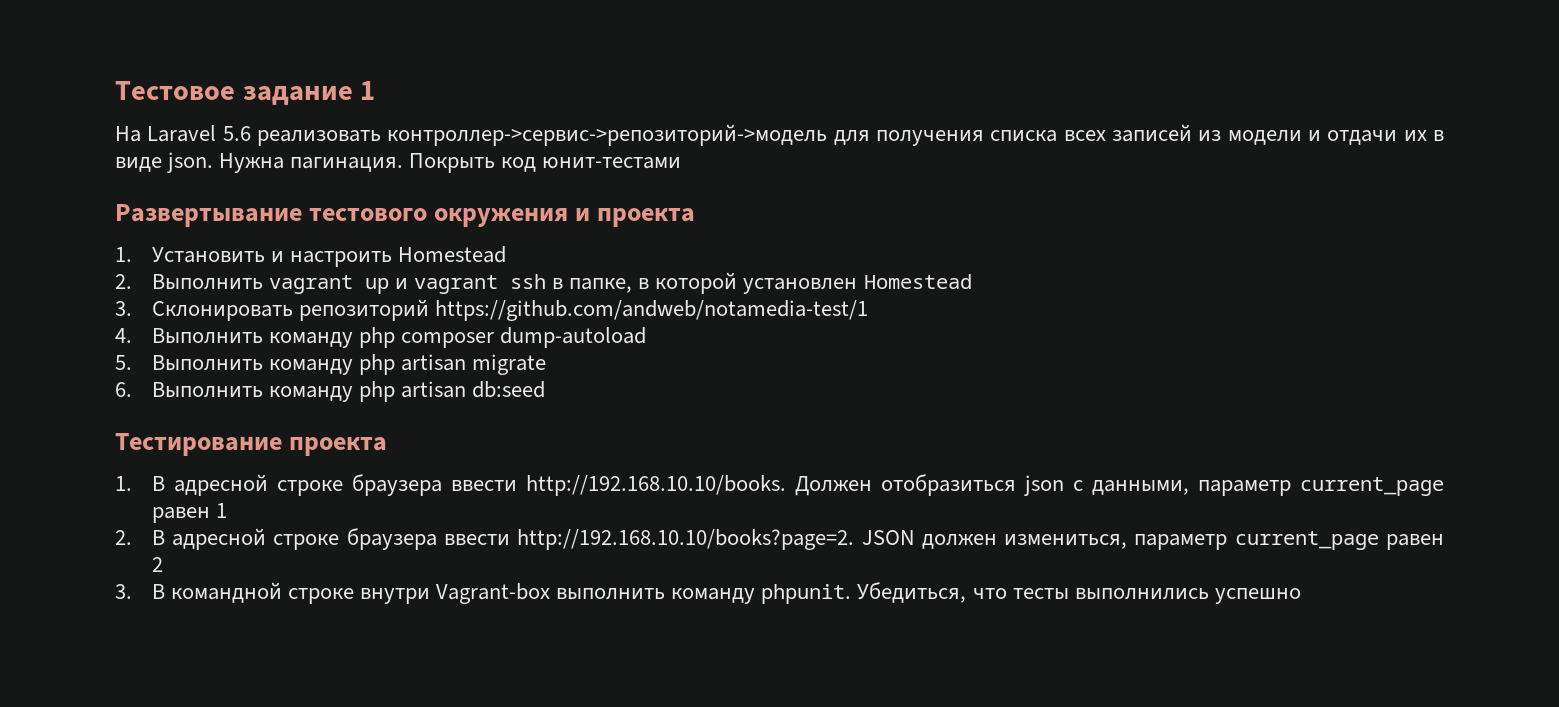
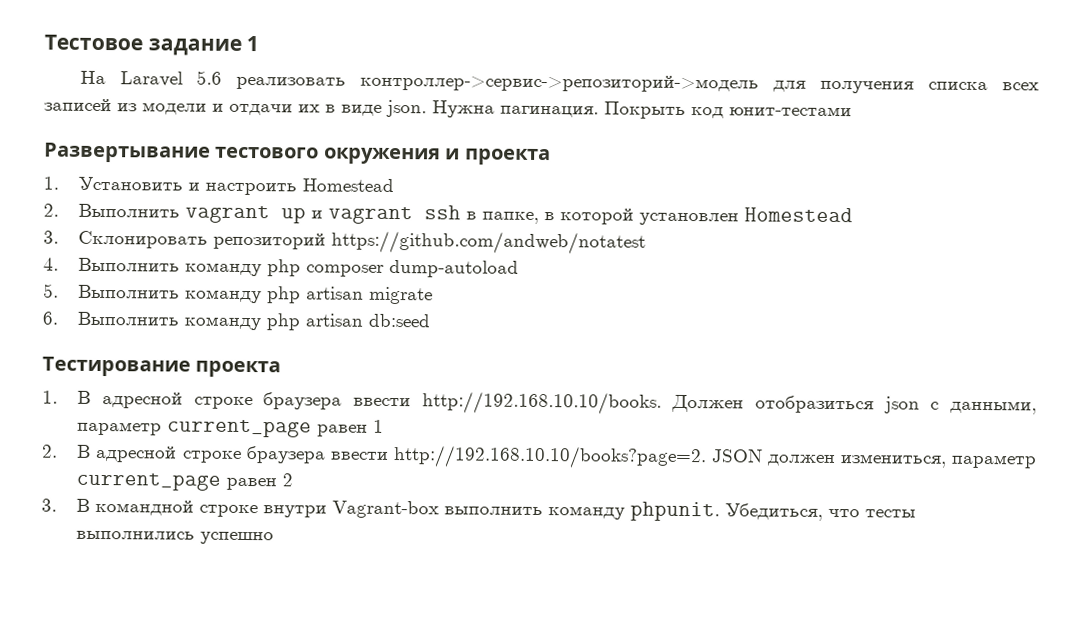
[434,300,868,321] https://github.com/andweb/notamedia-test/1 -> [331,230,647,255] https://github.com/andweb/notatest

